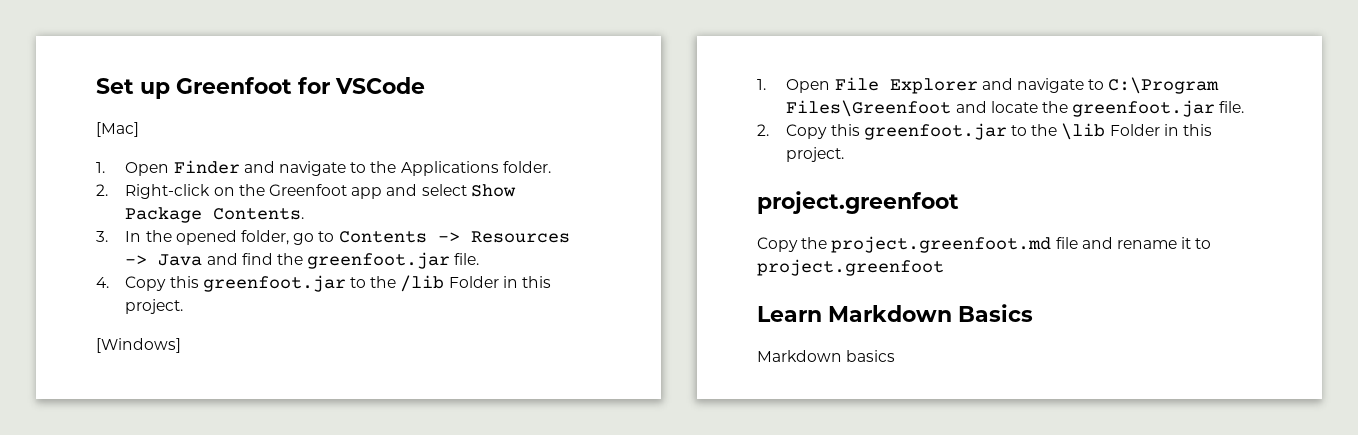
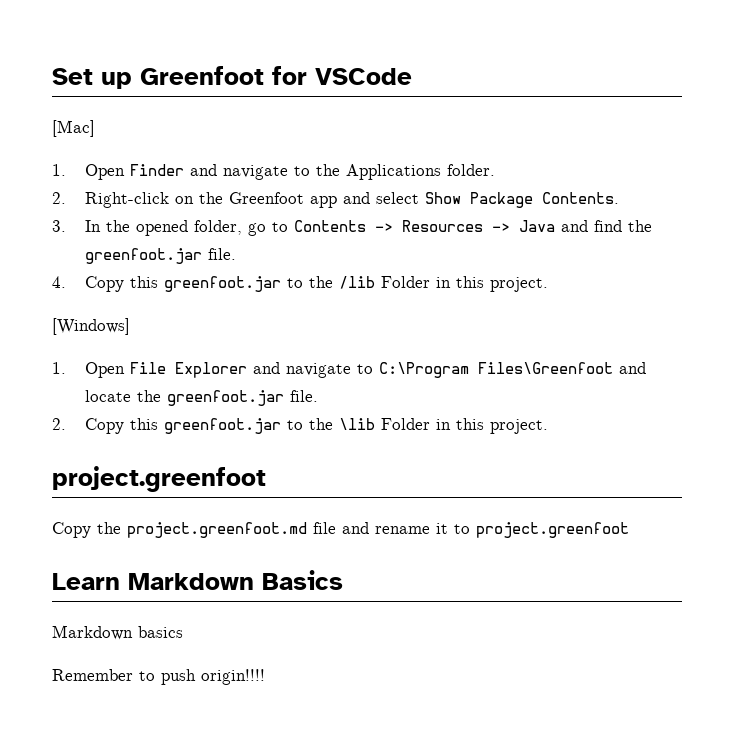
(896, 356) none -> [52,669,265,685] // Remember to push origin!!!!

